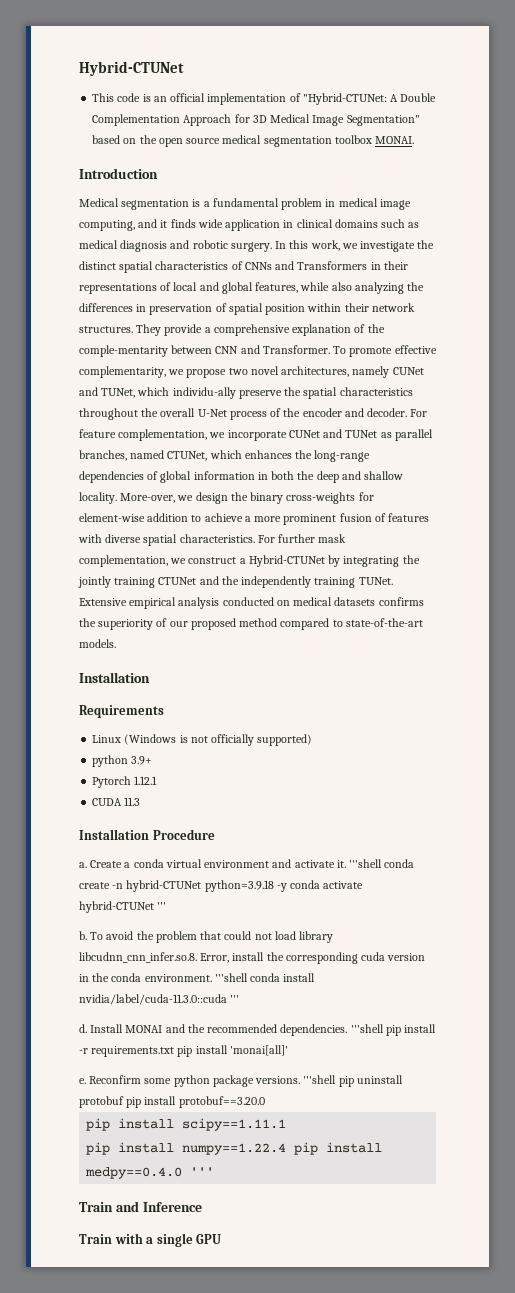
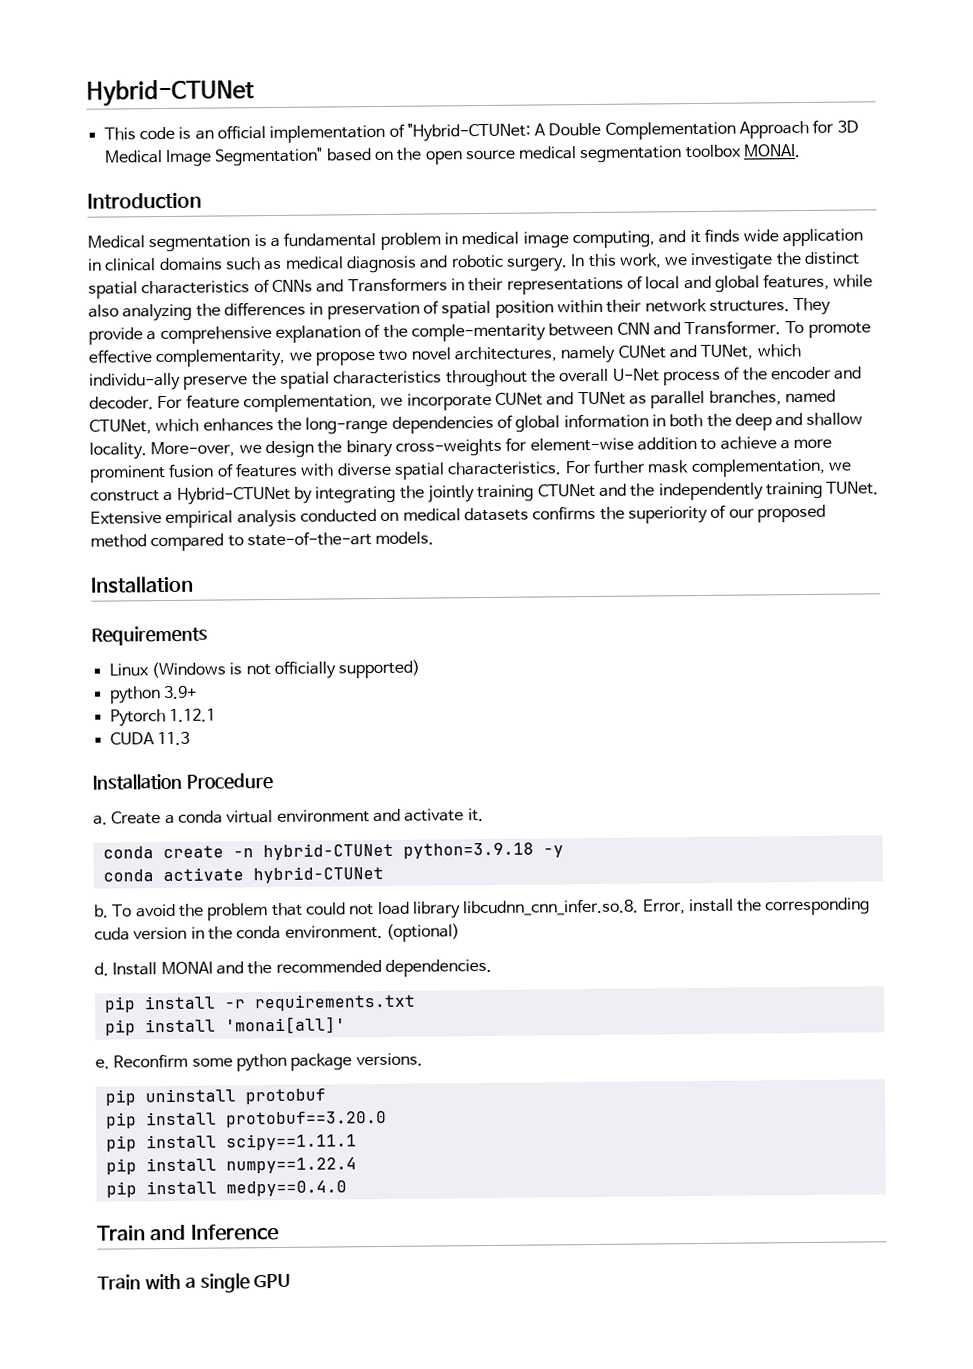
[349,859,383,868] '''shell -> (484, 815) //
(287, 887) none -> (564, 851) //
[157,902,167,910] ''' -> (384, 874) none
[214,973,316,982] [79,994,240,1005] '''shell conda install nvidia/label/cuda-11.3.0::cuda ''' -> [385,923,460,942] (optional)
[350,1024,384,1033] '''shell -> (492, 967) //
(175, 1051) none -> (416, 1002) //
[303,1075,337,1084] '''shell -> (423, 1059) //
(124, 1102) none -> (326, 1096) //
(287, 1149) none -> (357, 1165) //
[190,1167,215,1176] ''' -> (347, 1188) none

